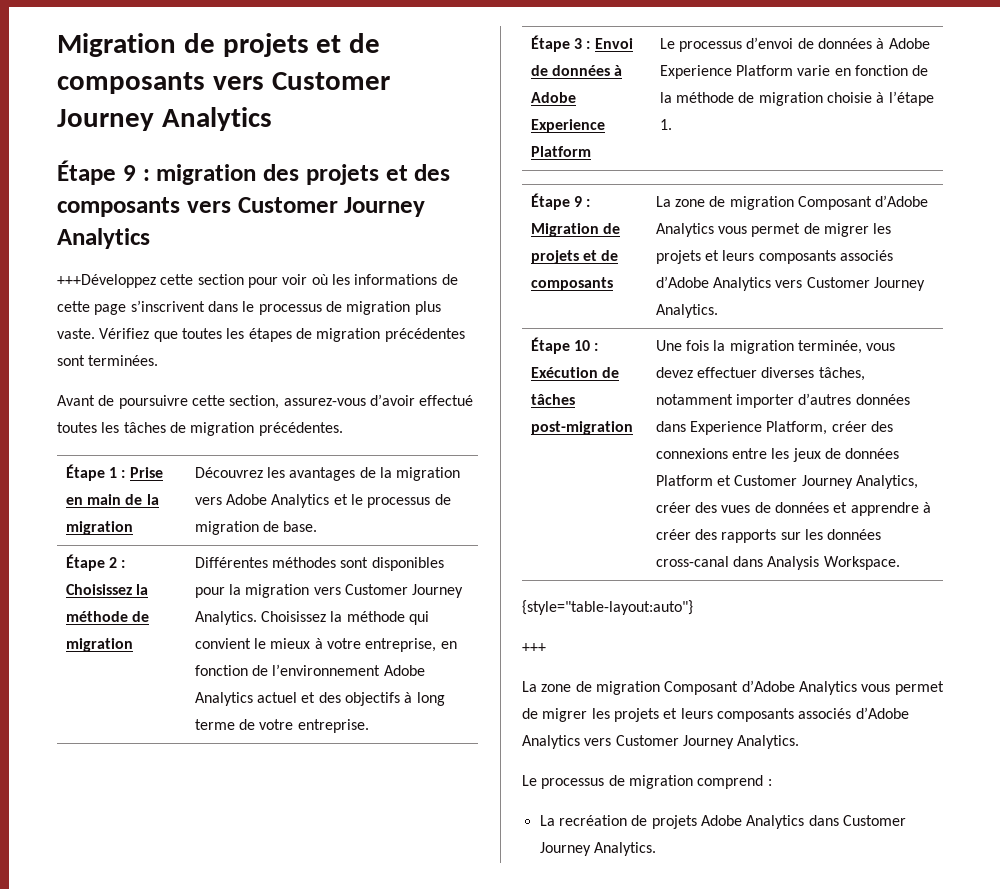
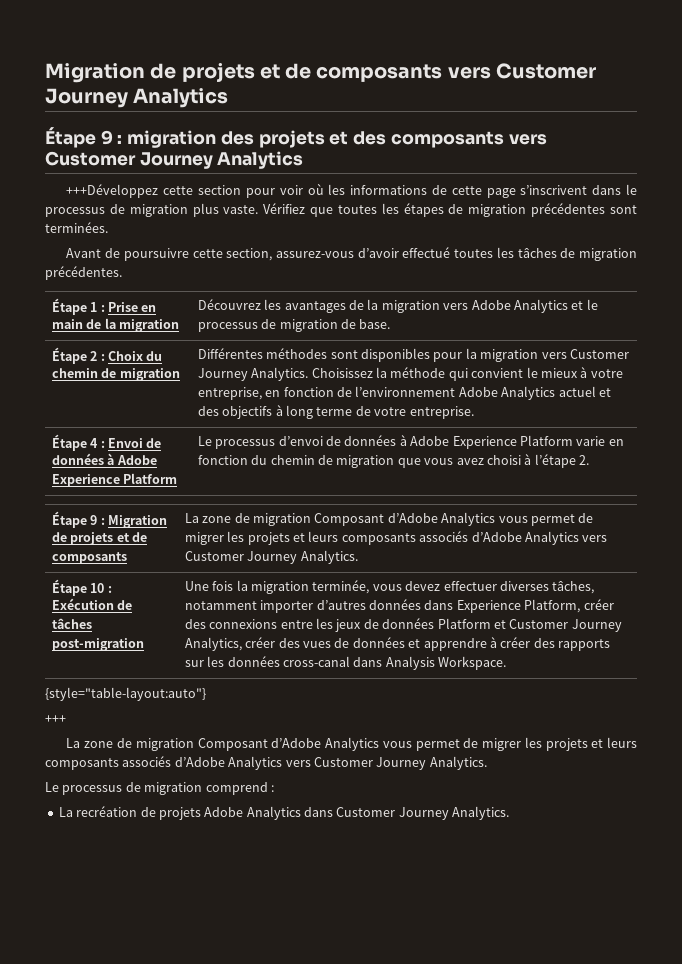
[65,584,148,595] [65,611,128,622] Choisissez la méthode -> [108,351,163,361] [51,368,98,378] Choix du chemin
[573,38,582,49] 3 -> [90,438,99,448] 4
[912,65,929,76] [659,92,872,106] de la méthode de migration choisie -> [251,455,521,468] du chemin de migration que vous avez choisi
[659,119,672,130] 1. -> [579,455,590,465] 2.

